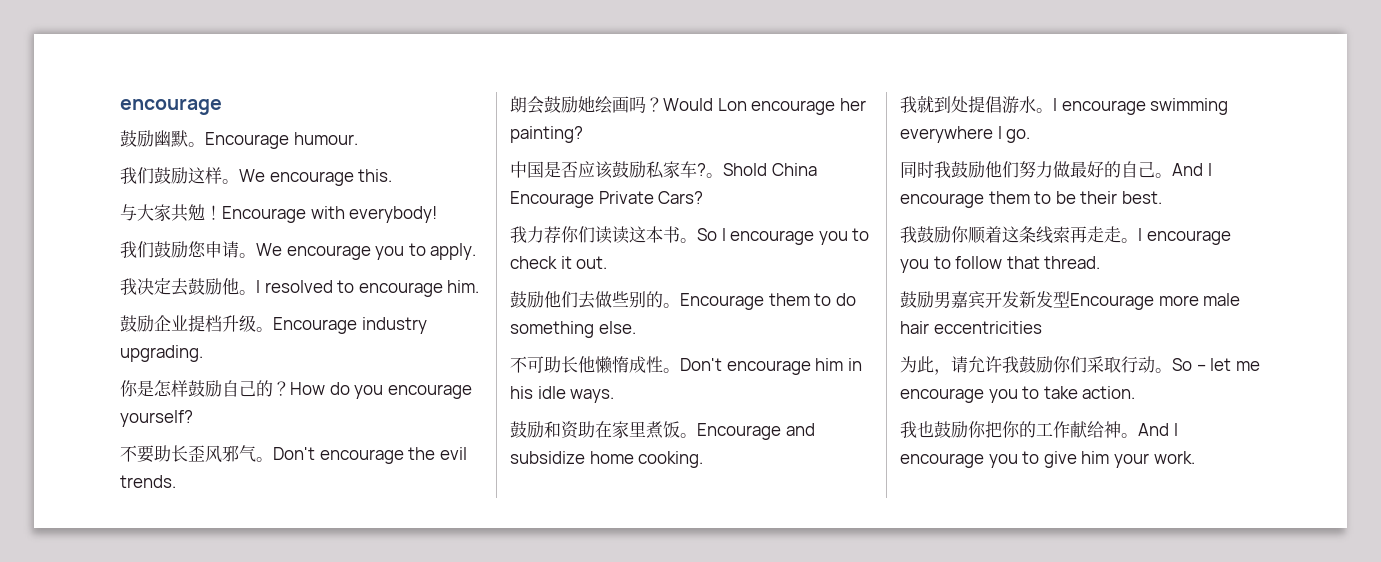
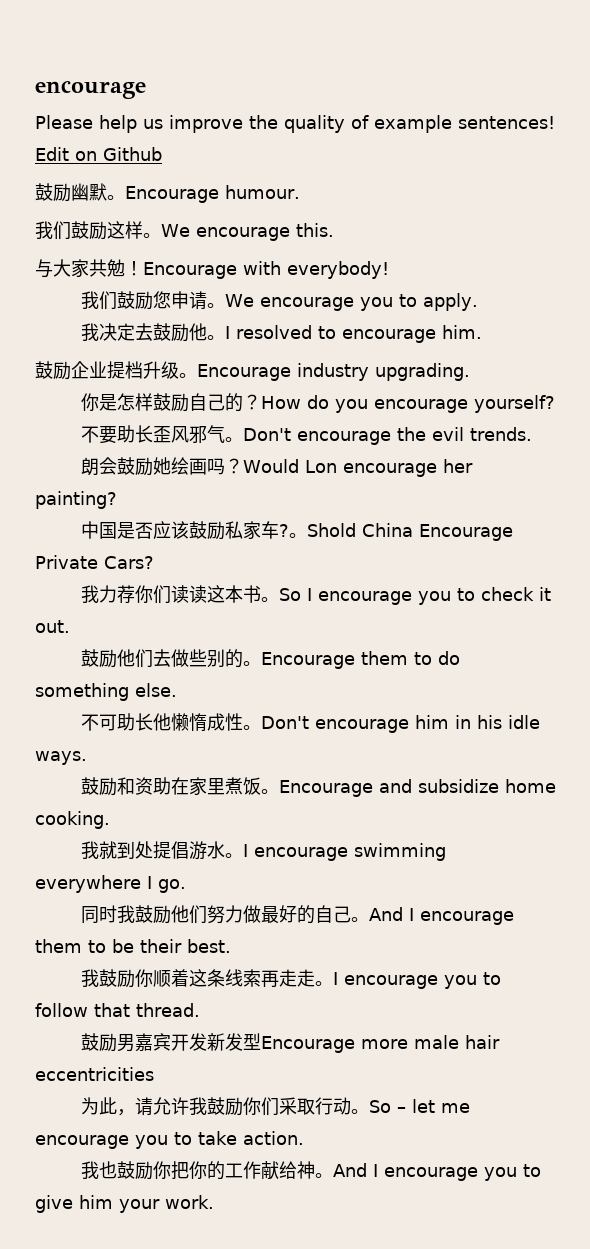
[120,98,222,115] encourage -> [35,80,146,99] [35,115,555,133] [35,147,162,161] encourage // Please help us improve the quality of example sentences! Edit on Github

